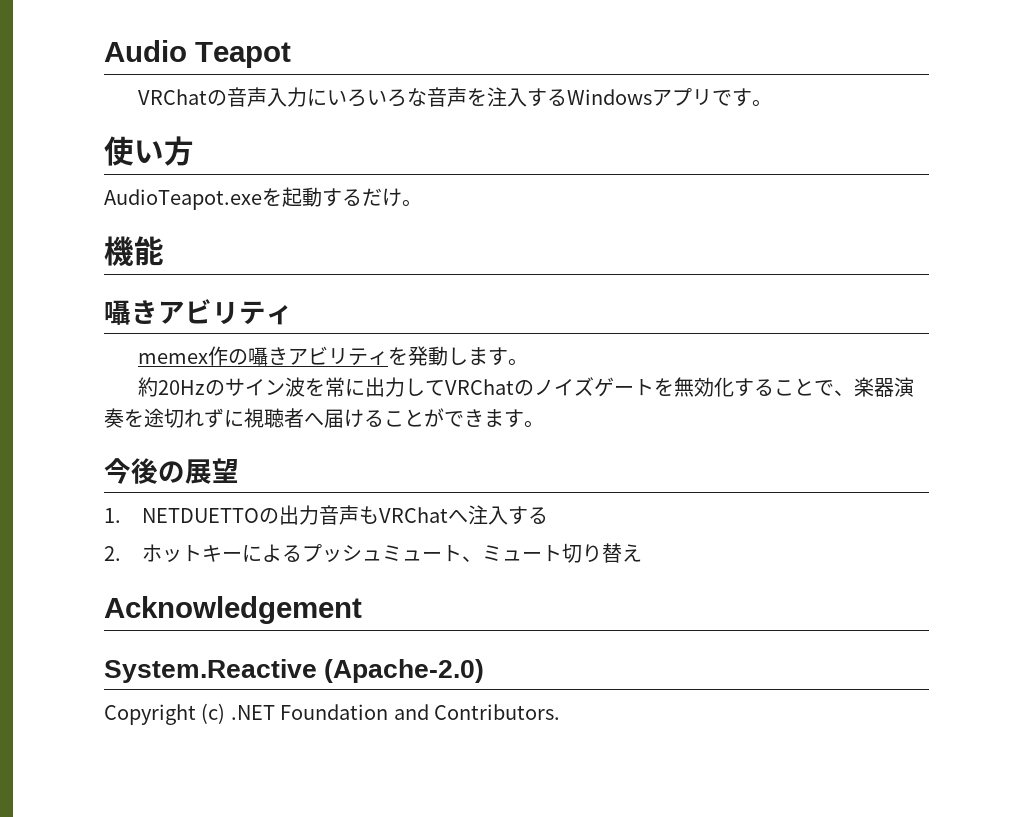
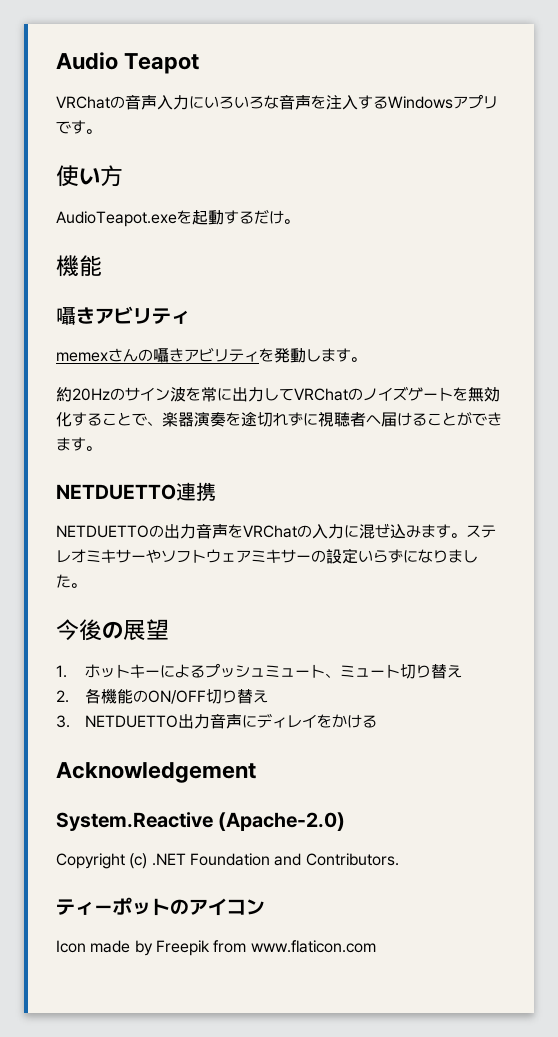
[207,346,228,366] 作 -> [108,348,138,362] さん
[104,458,239,484] [104,505,548,525] [104,546,121,561] 今後の展望 // 1. NETDUETTOの出力音声もVRChatへ注入する // 2. -> [56,482,216,501] [56,523,496,539] [56,548,478,564] [56,574,86,588] [56,619,169,641] [56,665,67,678] NETDUETTO連携 // NETDUETTOの出力音声をVRChatの入力に混ぜ込みます。ステレオミキサーやソフトウェアミキサーの設定いらずになりました。 // 今後の展望 // 1.
(642, 553) none -> [56,688,269,704] [56,713,378,729] // 2.各機能のON/OFF切り替え // 3. NETDUETTO出力音声にディレイをかける
(560, 712) none -> [56,897,265,916] [56,940,376,956] // ティーポットのアイコン // Icon made by Freepik from www.flaticon.com

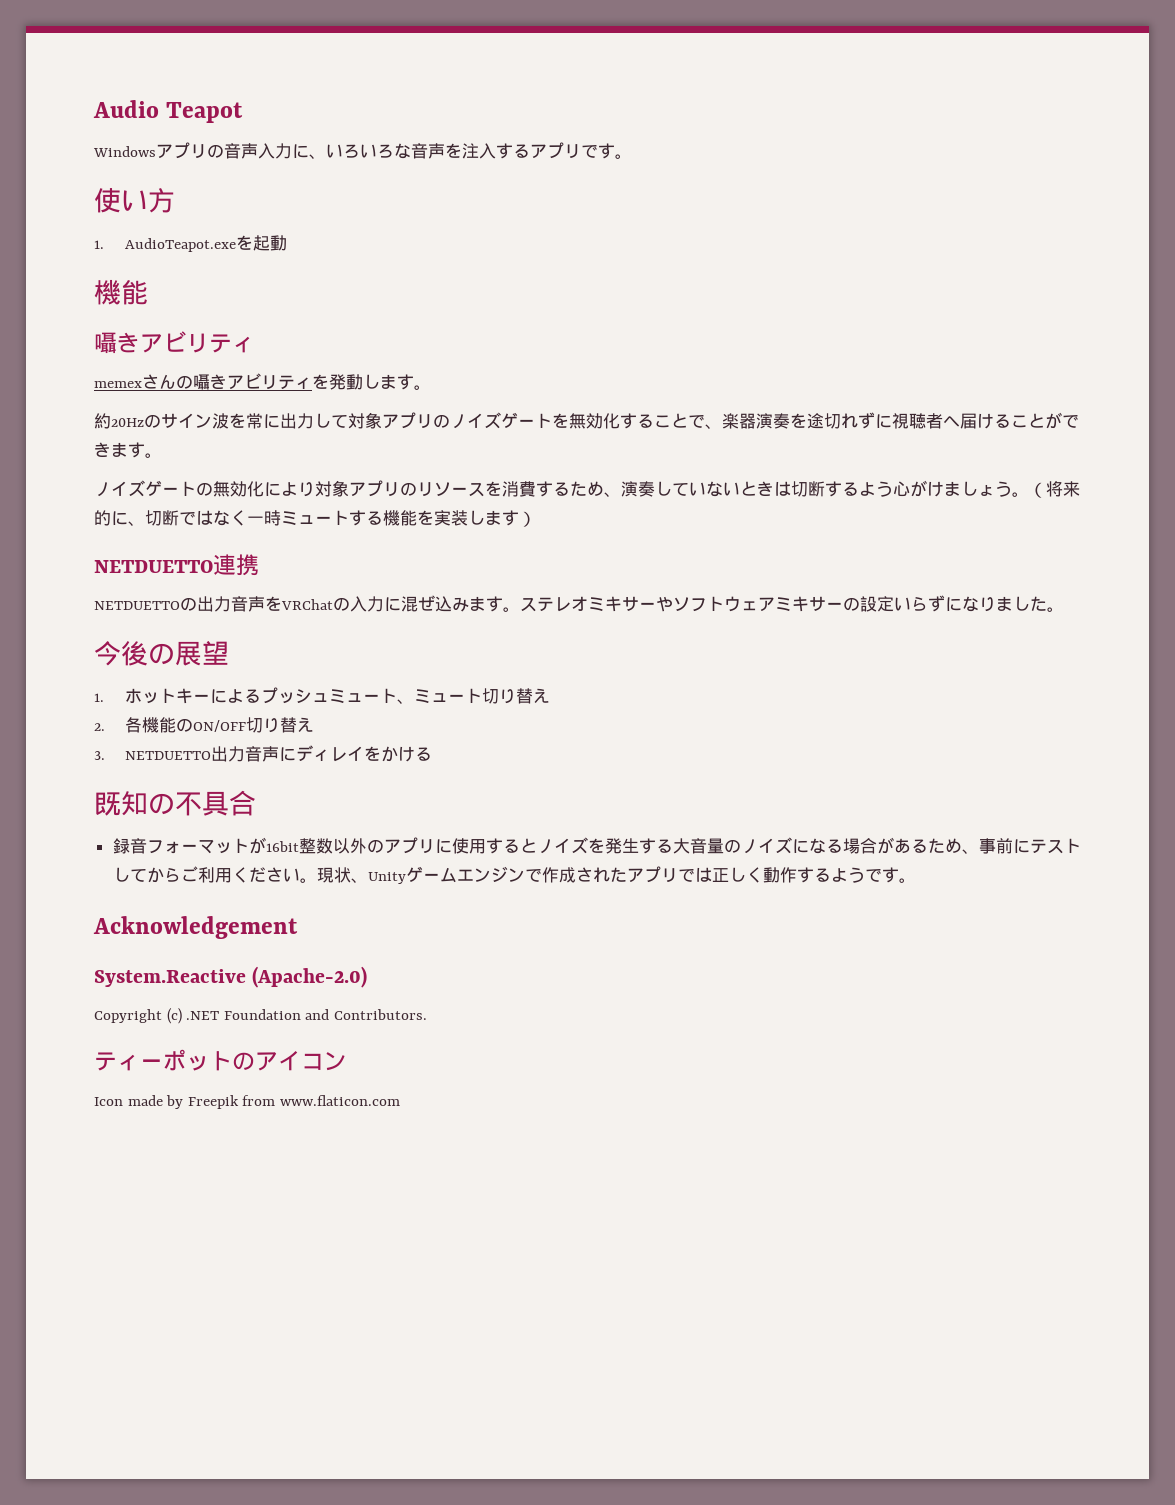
[56,96,110,109] VRChat -> [93,142,207,159] Windowsアプリ
(204, 102) none -> [309,154,326,159] 、
[388,96,453,109] Windows -> (530, 151) none
(123, 176) none -> [94,240,104,249] 1.
[224,209,299,224] するだけ。 -> (287, 243) none
[294,388,348,401] VRChat -> [348,412,433,429] 対象アプリ
(101, 448) none -> [94,480,1080,498] [94,510,536,527] // ノイズゲートの無効化により対象アプリのリソースを消費するため、演奏していないときは切断するよう心がけましょう。（将来的に、切断ではなく一時ミュートする機能を実装します）
(378, 721) none -> [94,790,256,816] [112,837,1081,854] [112,866,916,884] // 既知の不具合 // 録音フォーマットが16bit整数以外のアプリに使用するとノイズを発生する大音量のノイズになる場合があるため、事前にテストしてからご利用ください。現状、Unityゲームエンジンで作成されたアプリでは正しく動作するようです。

